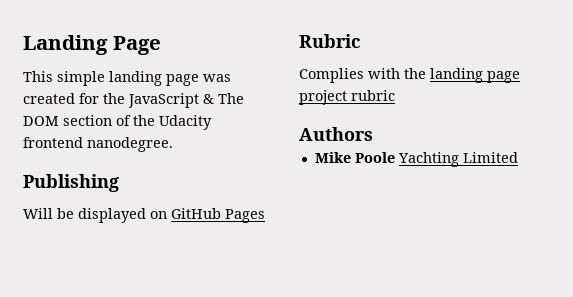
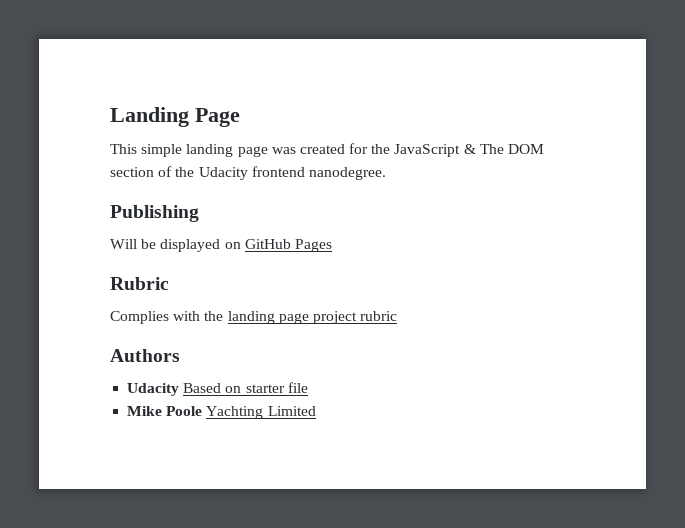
(373, 134) none -> [127,382,308,396] // Udacity Based on starter file

